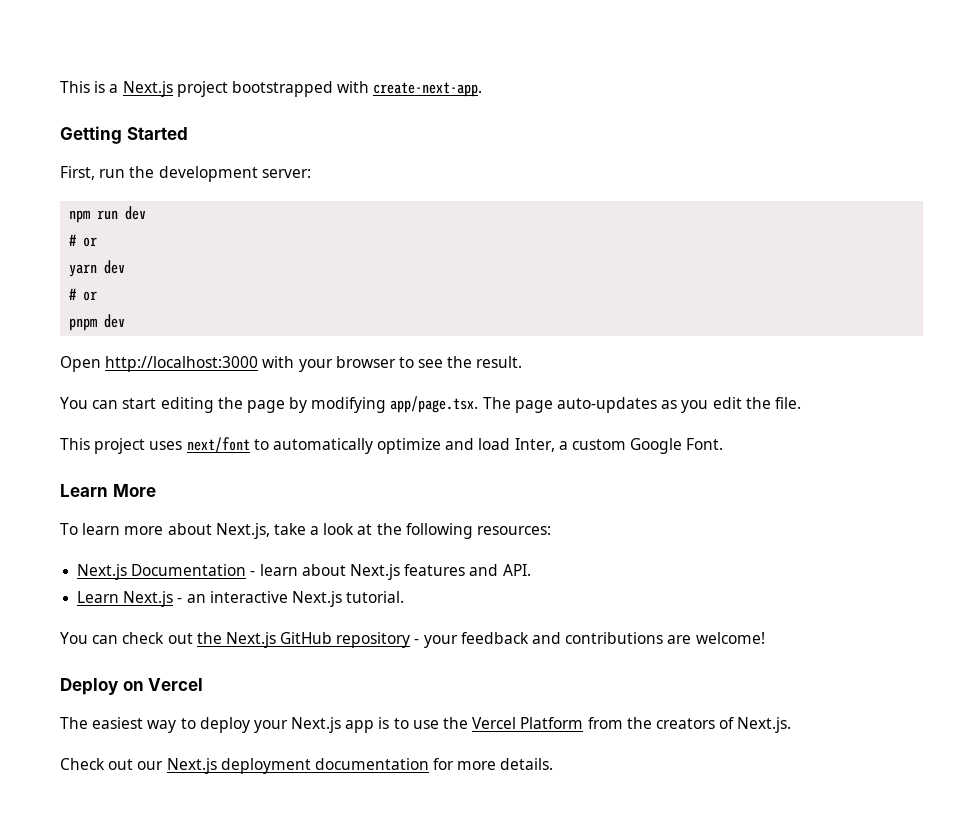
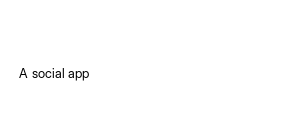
[60,81,483,97] [60,126,188,144] [60,166,311,182] [69,206,147,223] [69,234,98,247] [69,260,126,277] [69,288,98,301] [69,314,126,331] [60,356,523,372] [60,396,801,413] [60,437,724,454] [60,484,156,497] [60,523,552,539] [77,564,531,580] [77,591,405,607] [60,632,765,648] [60,678,204,695] [60,717,792,733] [60,758,554,774] This is a Next.js project bootstrapped with create-next-app. // Getting Started // First, run the development server: // npm run dev // # or // yarn dev // # or // pnpm dev // Open http://localhost:3000 with your browser to see the result. // You can start editing the page by modifying app/page.tsx. The page auto-updates as you edit the file. // This project uses next/font to automatically optimize and load Inter, a custom Google Font. // Learn More // To learn more about Next.js, take a look at the following resources: // Next.js Documentation - learn about Next.js features and API. // Learn Next.js - an interactive Next.js tutorial. // You can check out the Next.js GitHub repository - your feedback and contributions are welcome! // Deploy on Vercel // The easiest way to deploy your Next.js app is to use the Vercel Platform from the creators of Next.js. // Check out our Next.js deployment documentation for more details. -> [19,68,90,81] A social app

